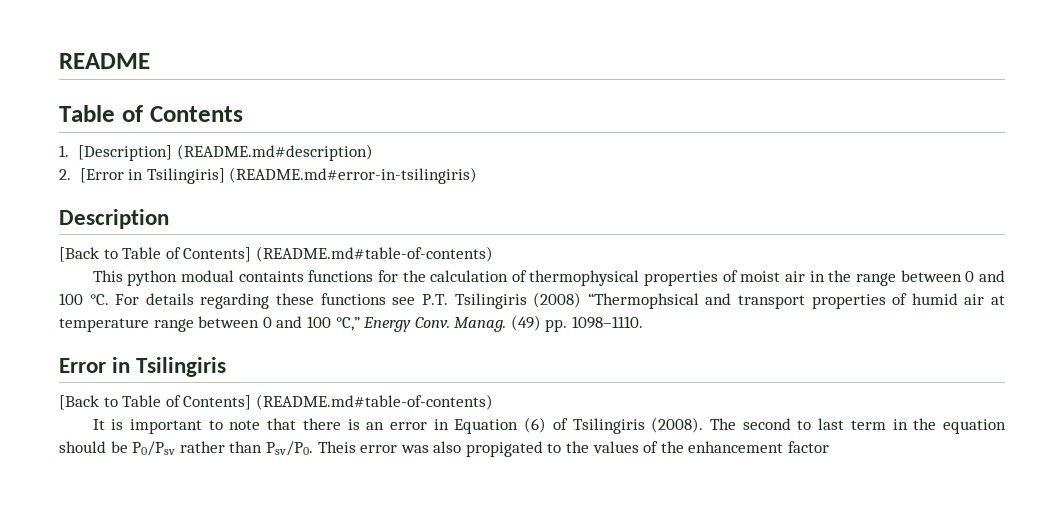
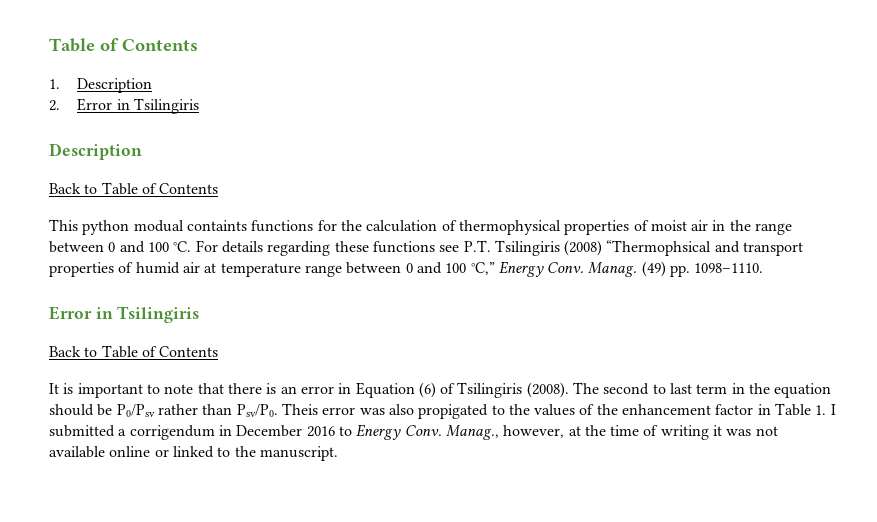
[59,53,150,69] README // -> (49, 45) none
[78,144,373,161] [Description] (README.md#description) -> [77,78,153,93] Description
[79,167,478,184] [59,209,169,229] [59,246,493,262] [Error in Tsilingiris] (README.md#error-in-tsilingiris) // Description // [Back to Table of Contents] (README.md#table-of-contents) -> [77,98,199,114] [49,143,142,160] [49,182,219,195] Error in Tsilingiris // Description // Back to Table of Contents
[59,394,493,410] [Back to Table of Contents] (README.md#table-of-contents) -> [49,345,219,358] Back to Table of Contents
(830, 447) none -> [757,403,836,416] [49,424,778,440] [49,446,338,461] in Table 1. I submitted a corrigendum in December 2016 to Energy Conv. Manag., however, at the time of writing it was not available online or linked to the manuscript.

